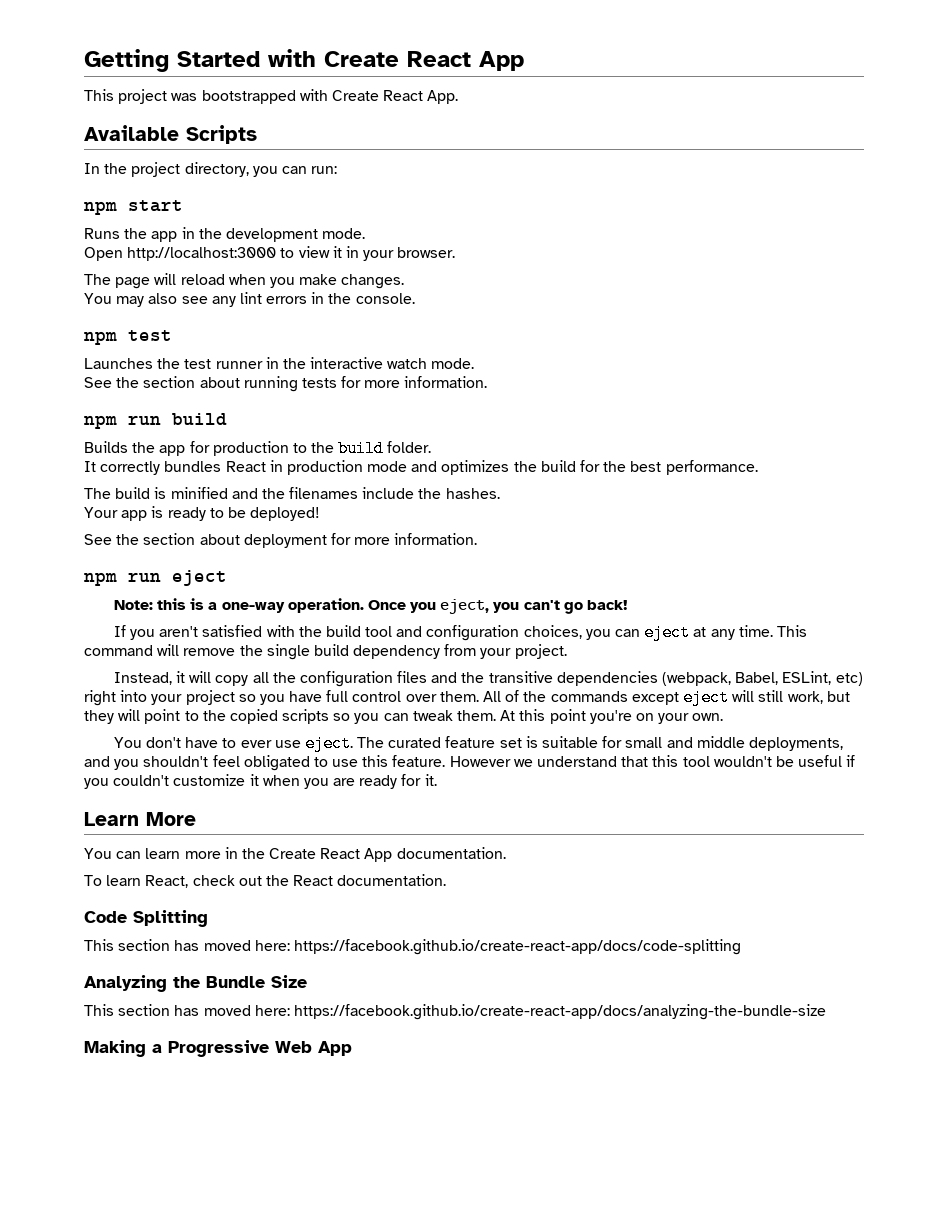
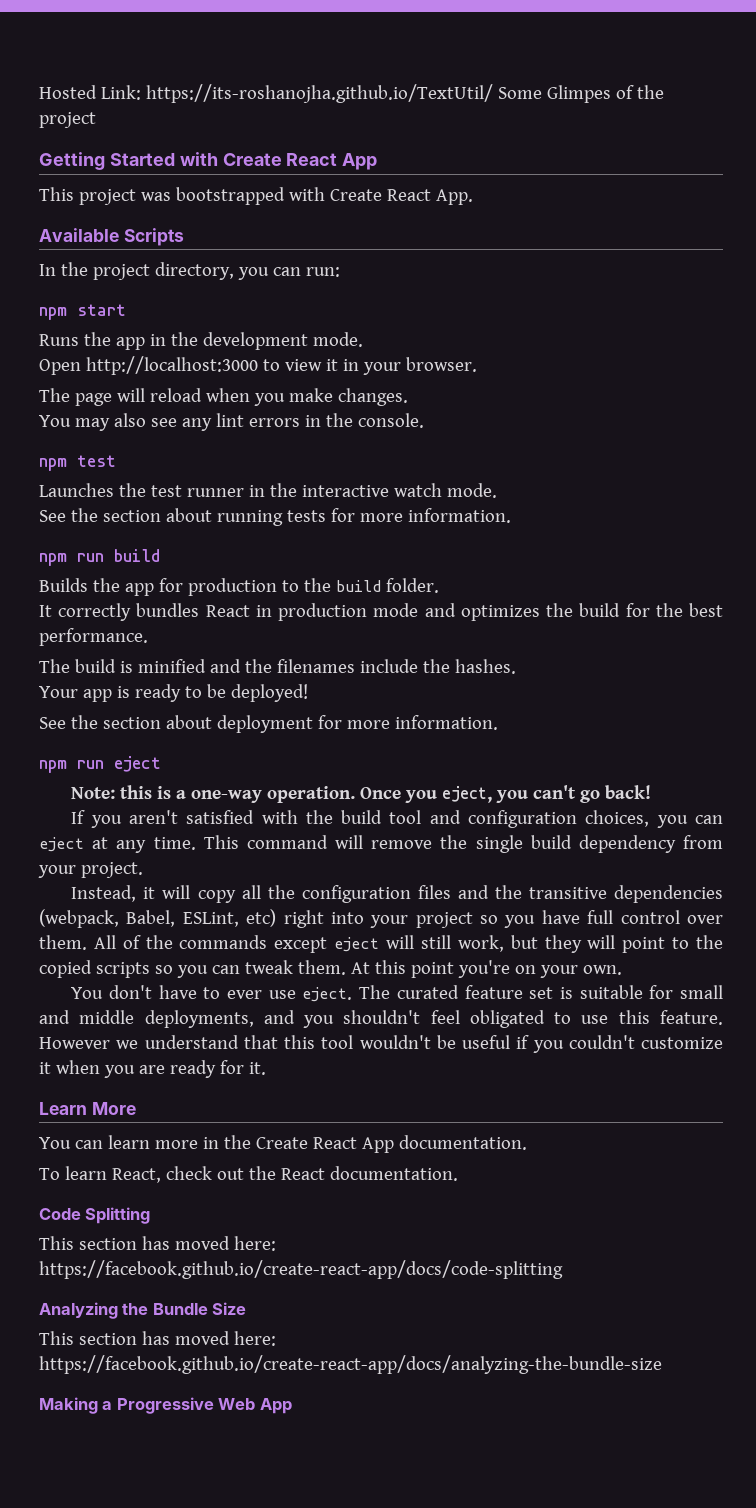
(84, 60) none -> [39,84,664,103] [39,112,96,128] Hosted Link: https://its-roshanojha.github.io/TextUtil/ Some Glimpes of the project //

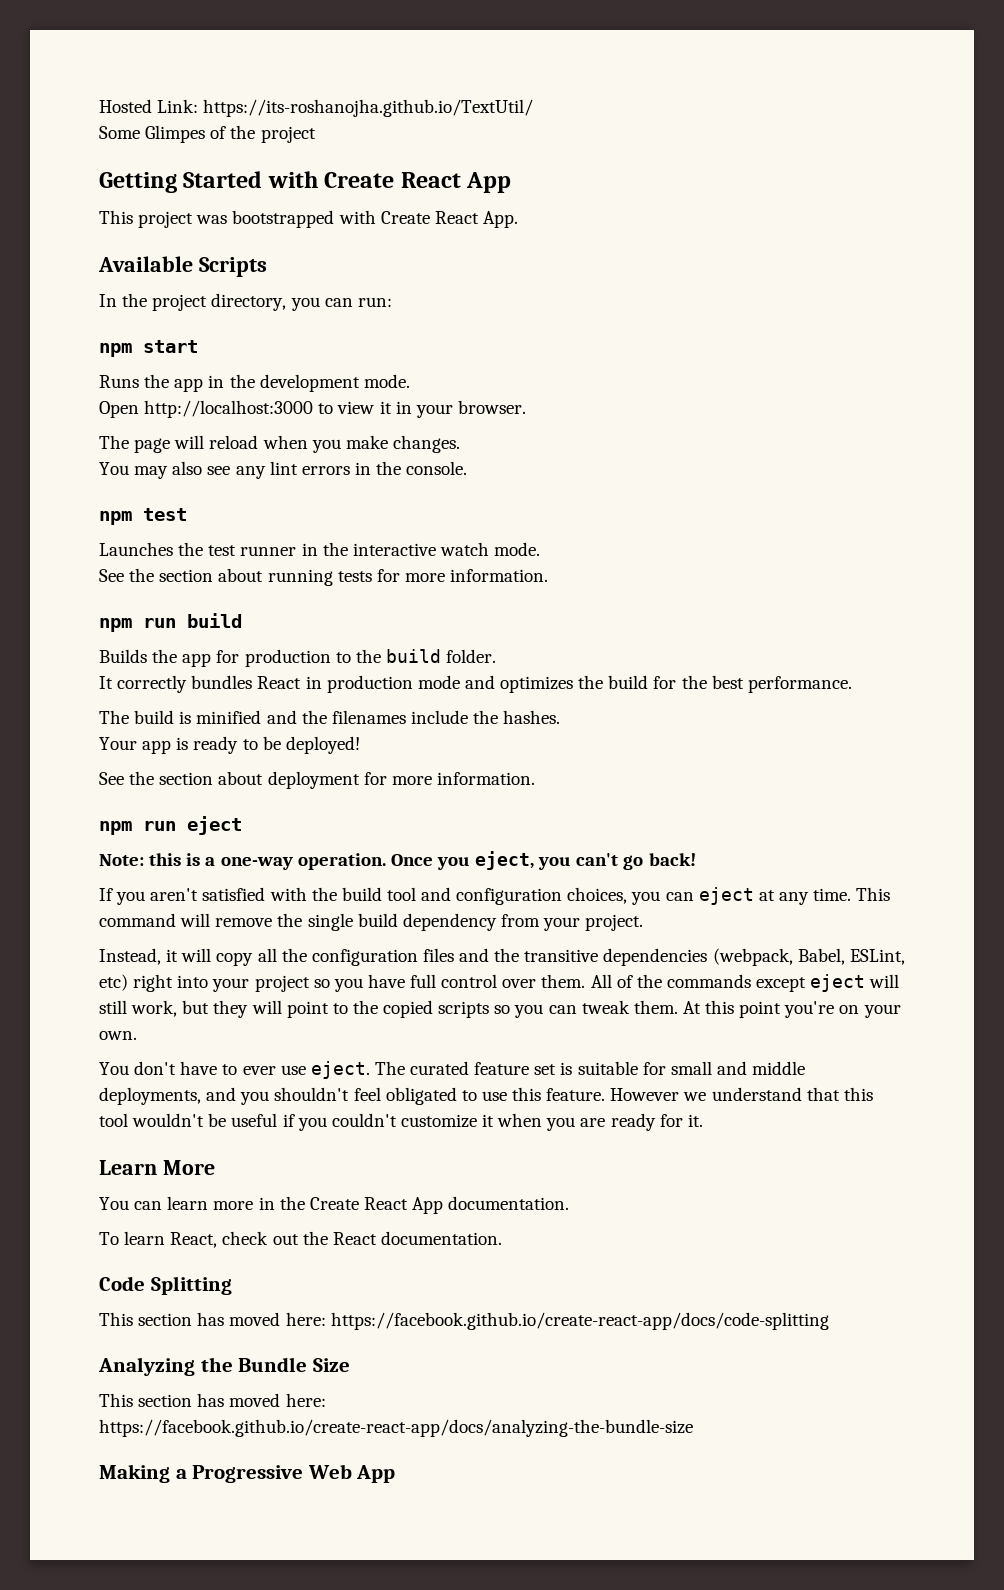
(493, 93) none -> (534, 108) //

